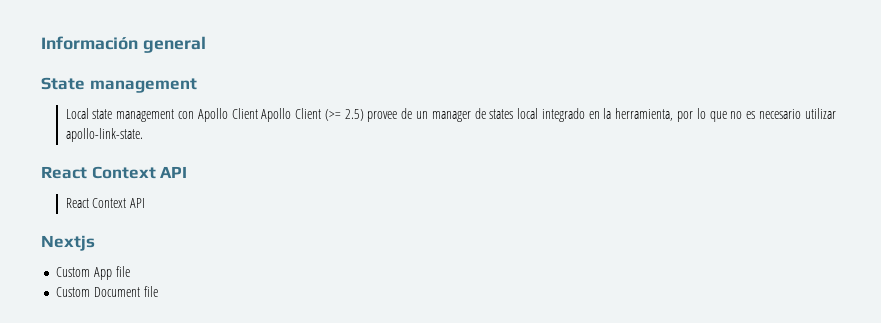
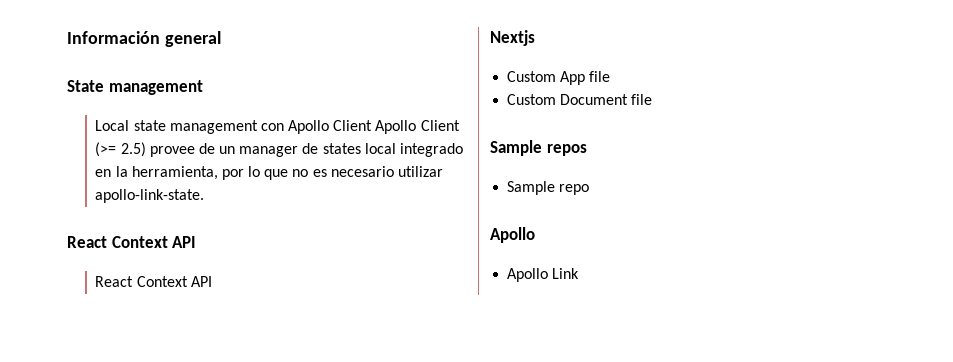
(158, 291) none -> [490,140,587,156] [507,181,590,195] [490,227,535,243] [507,268,580,282] // Sample repos // Sample repo // Apollo // Apollo Link

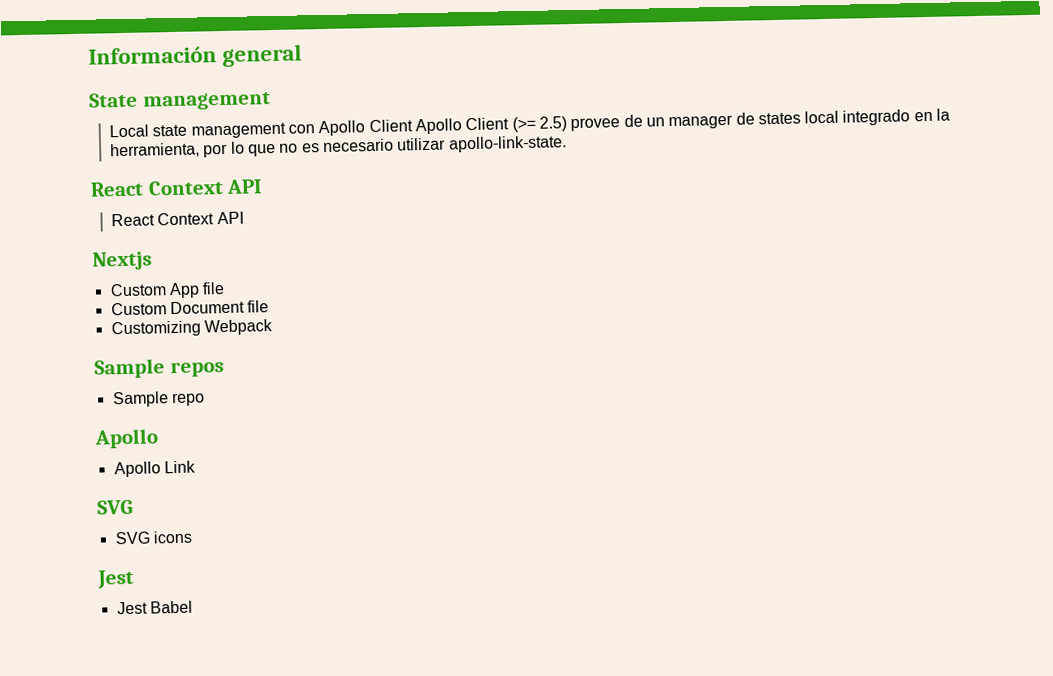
(653, 99) none -> [110,319,273,338] // Customizing Webpack
(580, 273) none -> [97,499,133,515] [114,530,193,545] [97,569,134,589] [116,600,193,615] // SVG // SVG icons // Jest // Jest Babel

